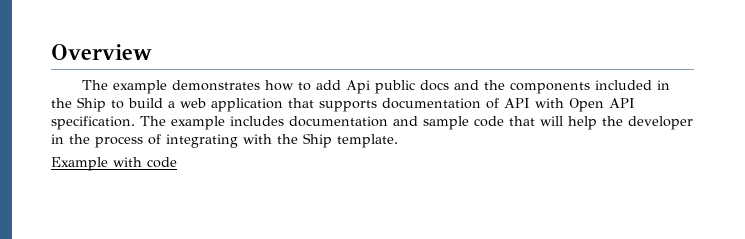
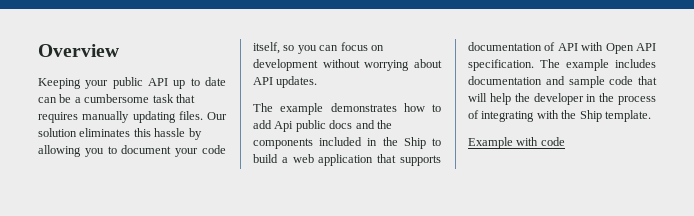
(152, 52) none -> [38,77,227,89] [38,94,195,103] [38,111,227,123] [38,128,202,140] [38,145,226,157] [253,42,384,54] [253,59,442,71] [253,76,318,88] // Keeping your public API up to date can be a cumbersome task that requires manually updating files. Our solution eliminates this hassle by allowing you to document your code itself, so you can focus on development without worrying about API updates.

